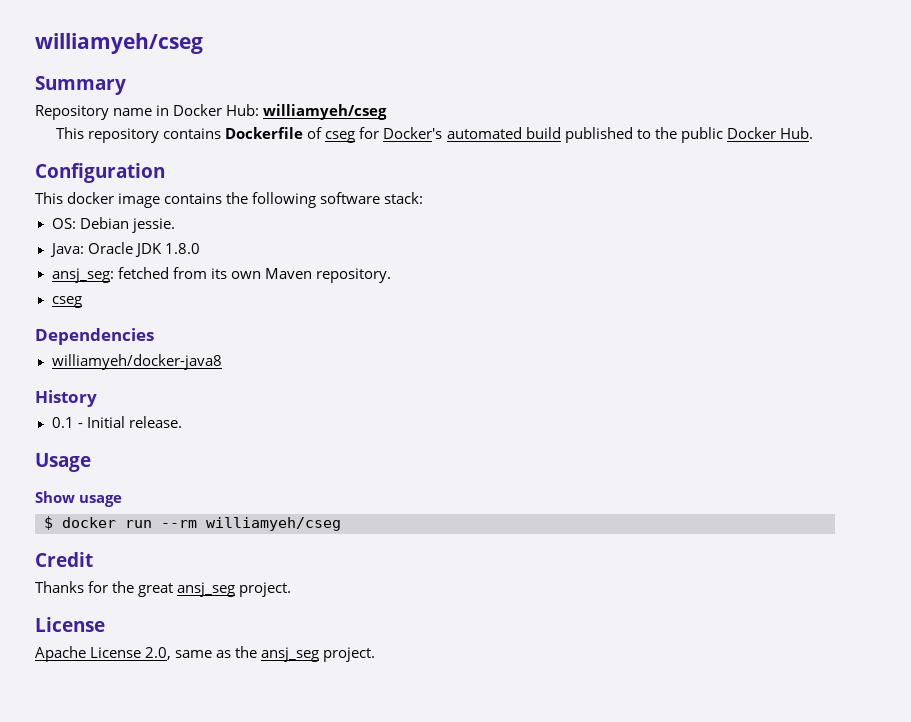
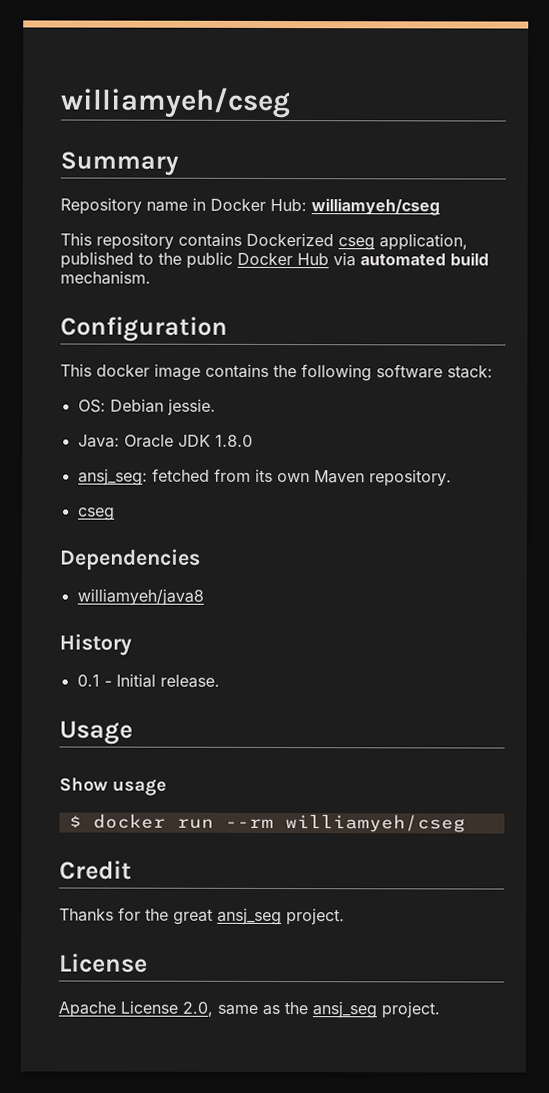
[225,127,561,143] Dockerfile of cseg for Docker's automated build -> [246,232,468,251] Dockerized cseg application,
[779,127,813,139] Hub. -> [297,252,489,267] [60,270,151,285] Hub via automated build mechanism.
[51,354,222,370] williamyeh/docker-java8 -> [76,588,204,606] williamyeh/java8

